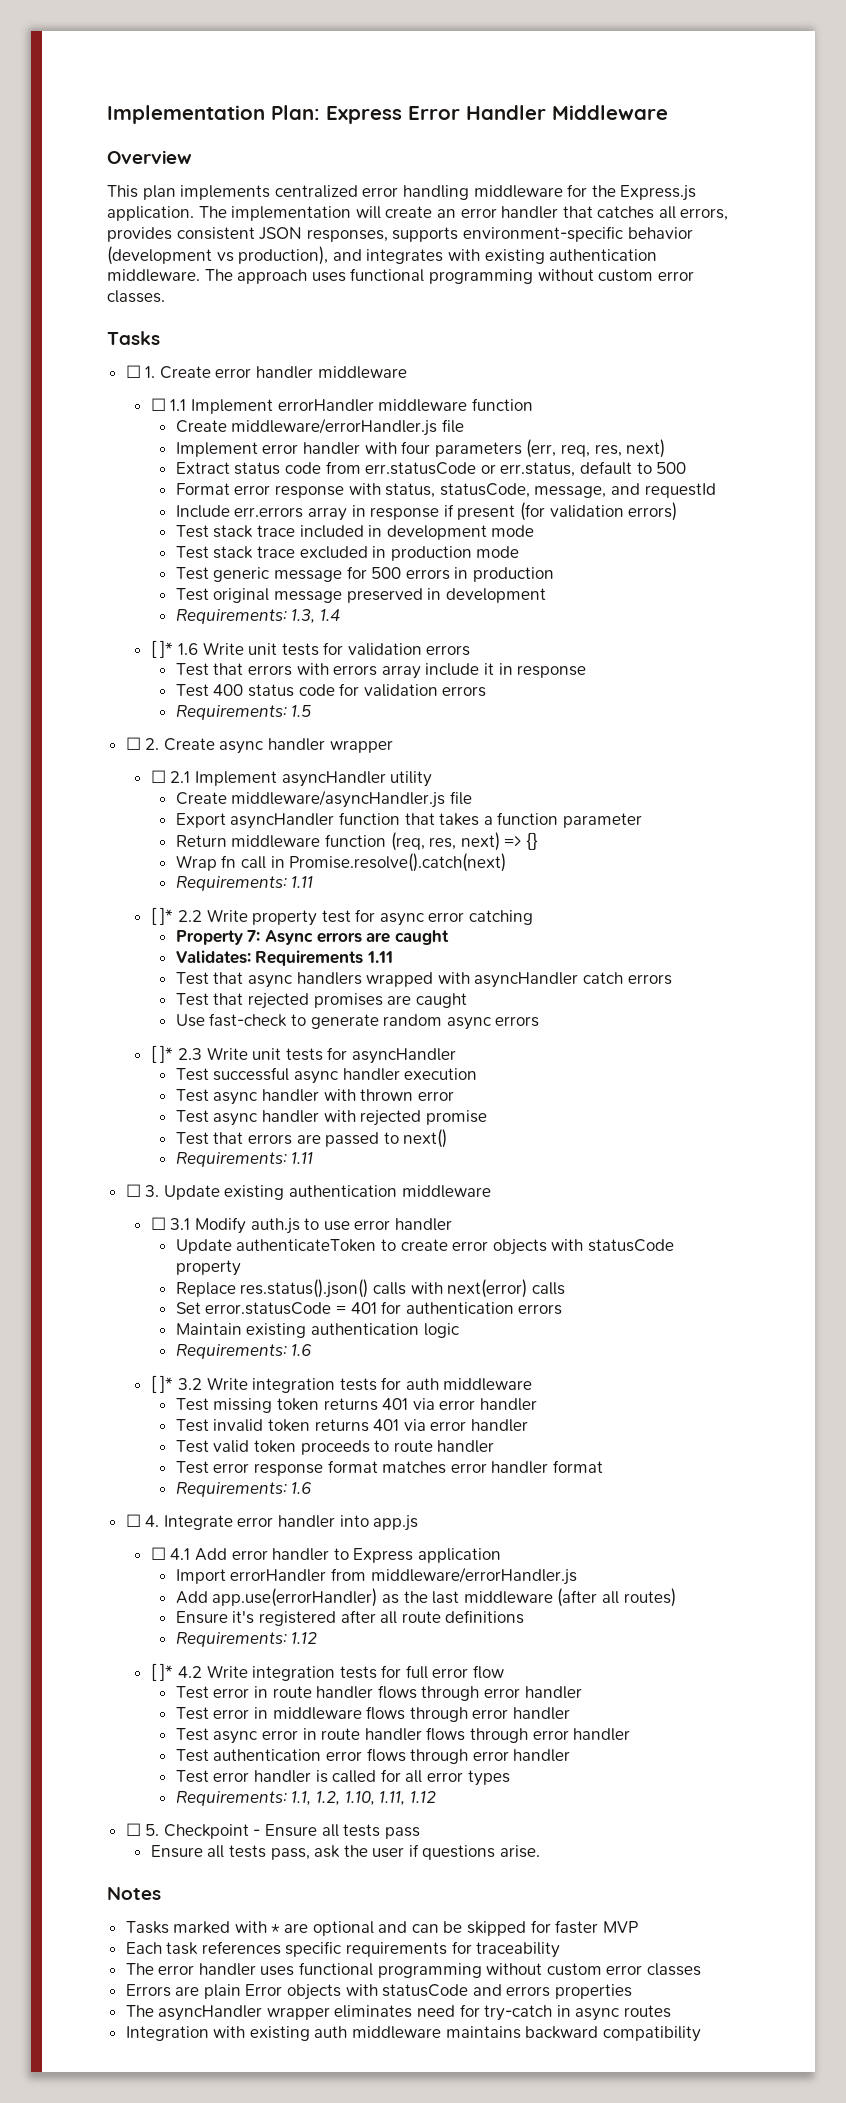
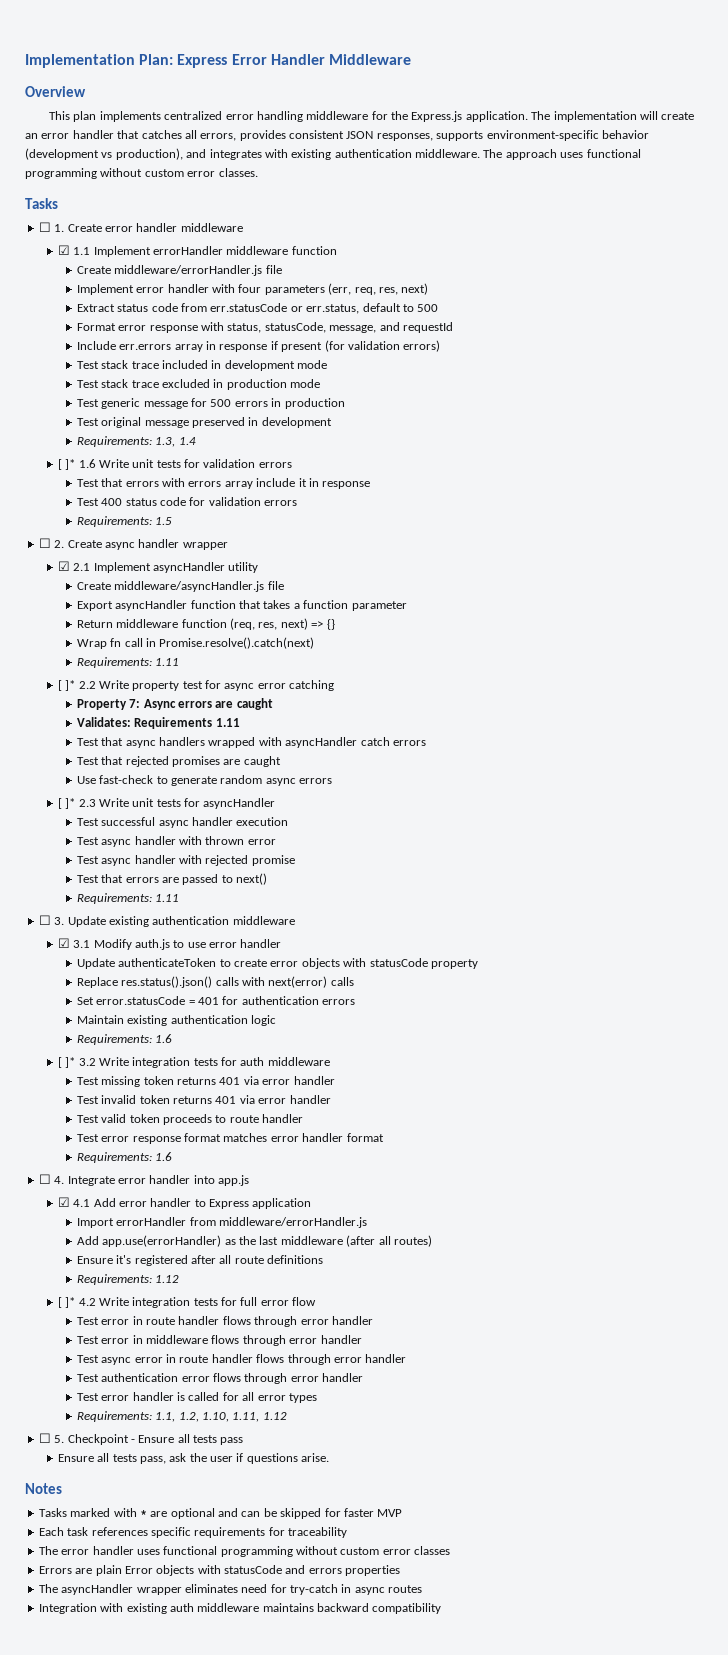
[150,398,166,411] ☐ -> [57,245,70,255] ☑
[150,770,166,783] ☐ -> [57,561,70,571] ☑
[150,1217,166,1230] ☐ -> [57,938,70,948] ☑
[150,1547,166,1560] ☐ -> [57,1197,70,1207] ☑

